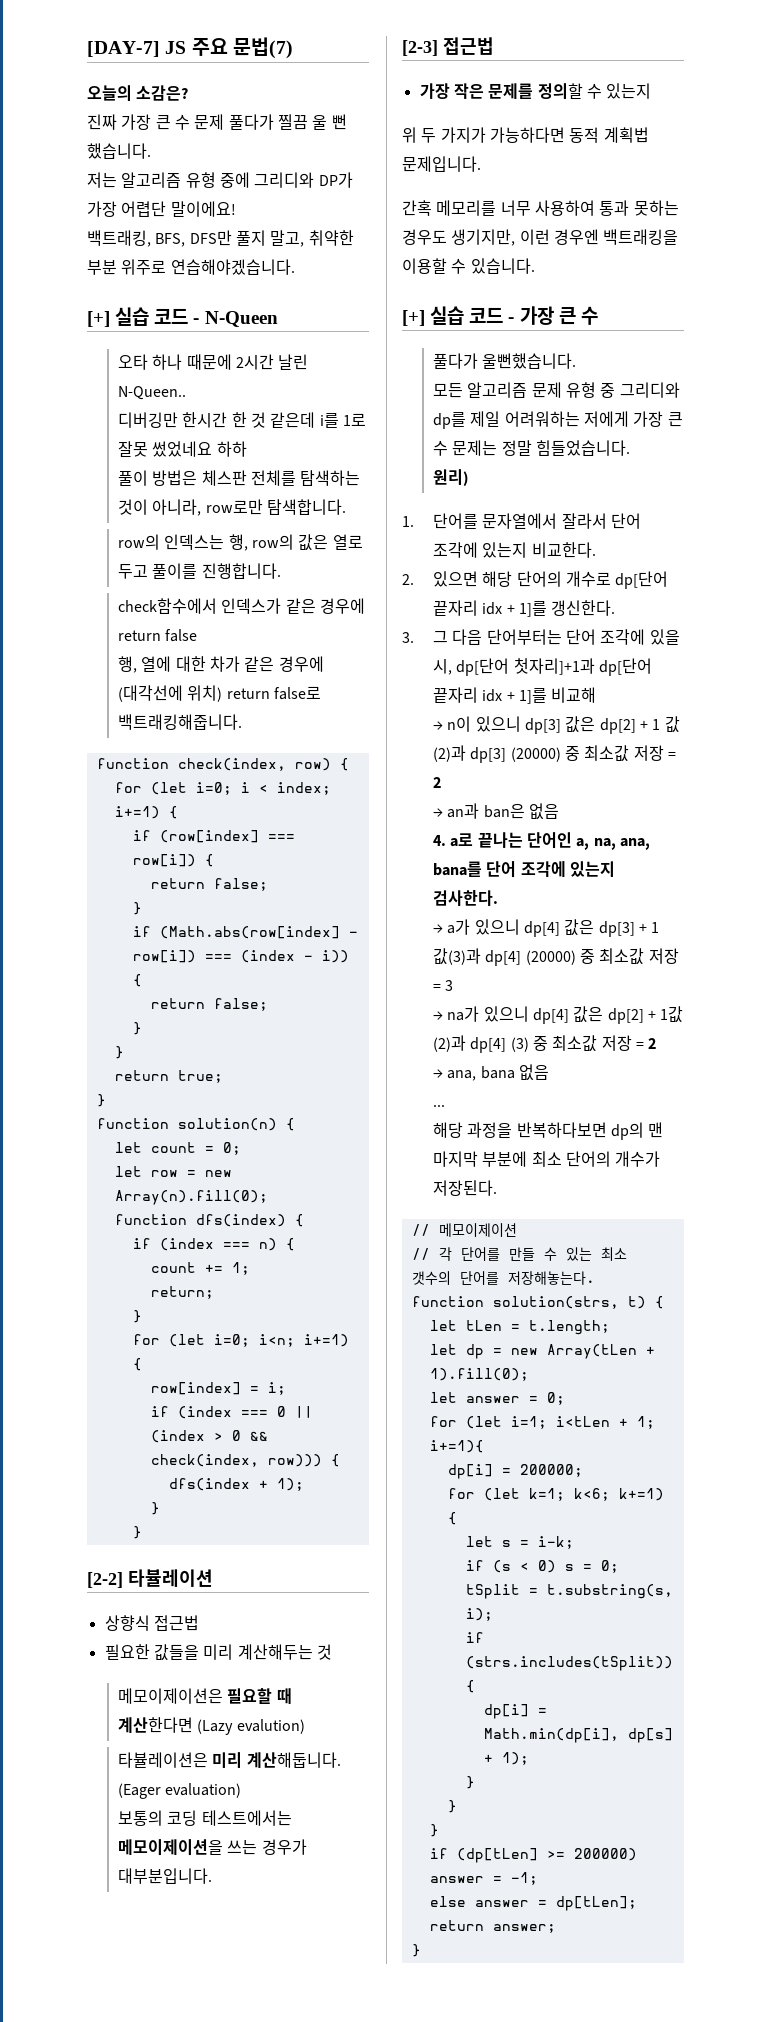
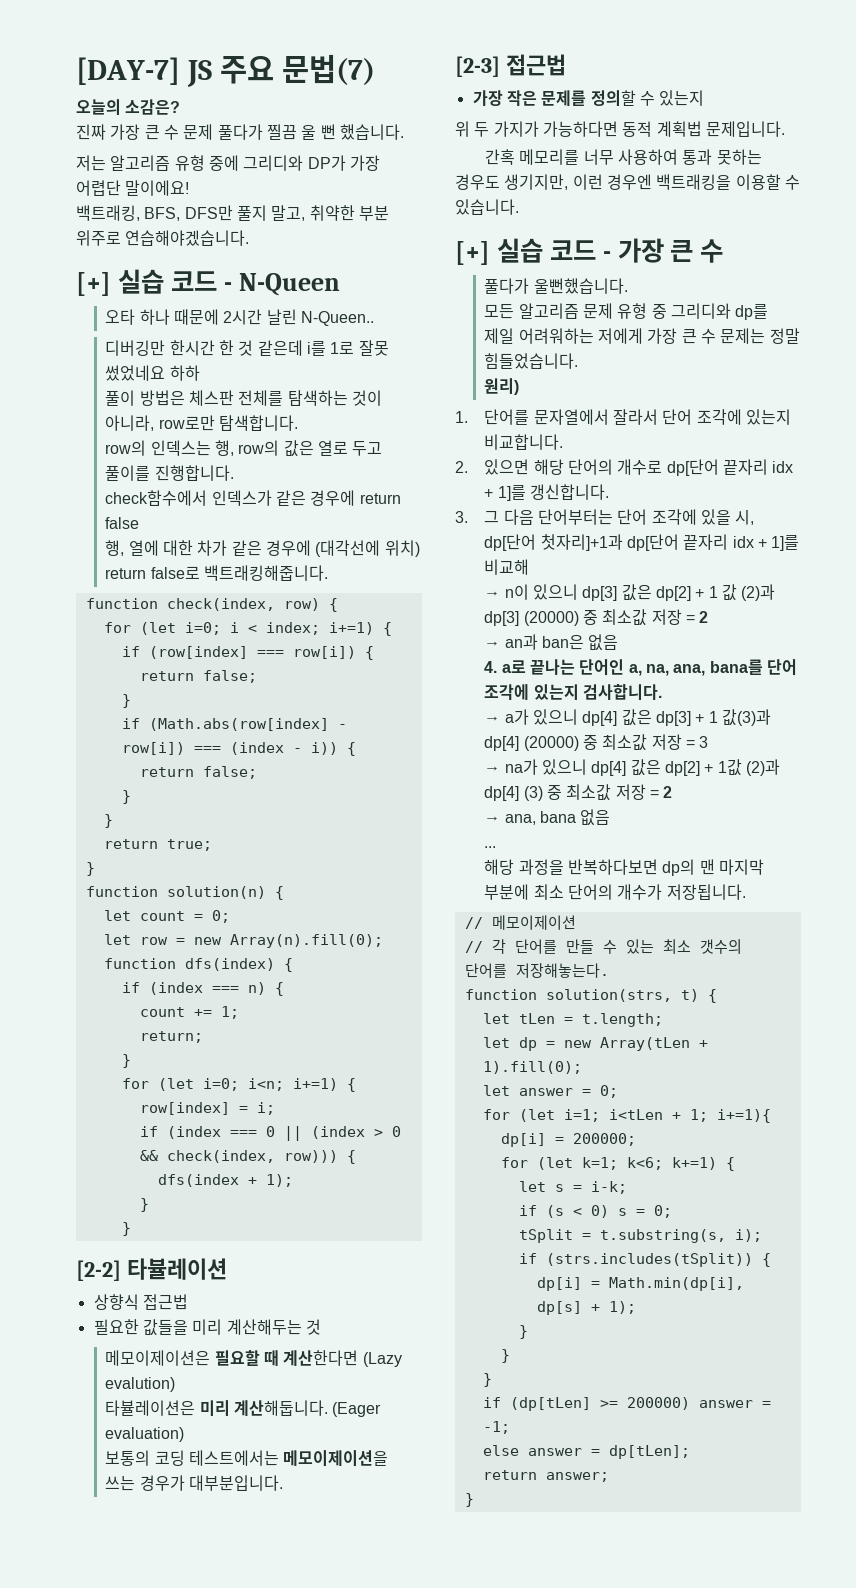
[531,542,596,558] 비교한다. -> [484,434,564,450] 비교합니다.
[551,600,616,616] 갱신한다. -> [529,484,609,500] 갱신합니다.
[433,890,499,906] 검사한다. -> [582,684,662,700] 검사합니다.
[433,1180,498,1196] 저장된다. -> [666,884,746,900] 저장됩니다.

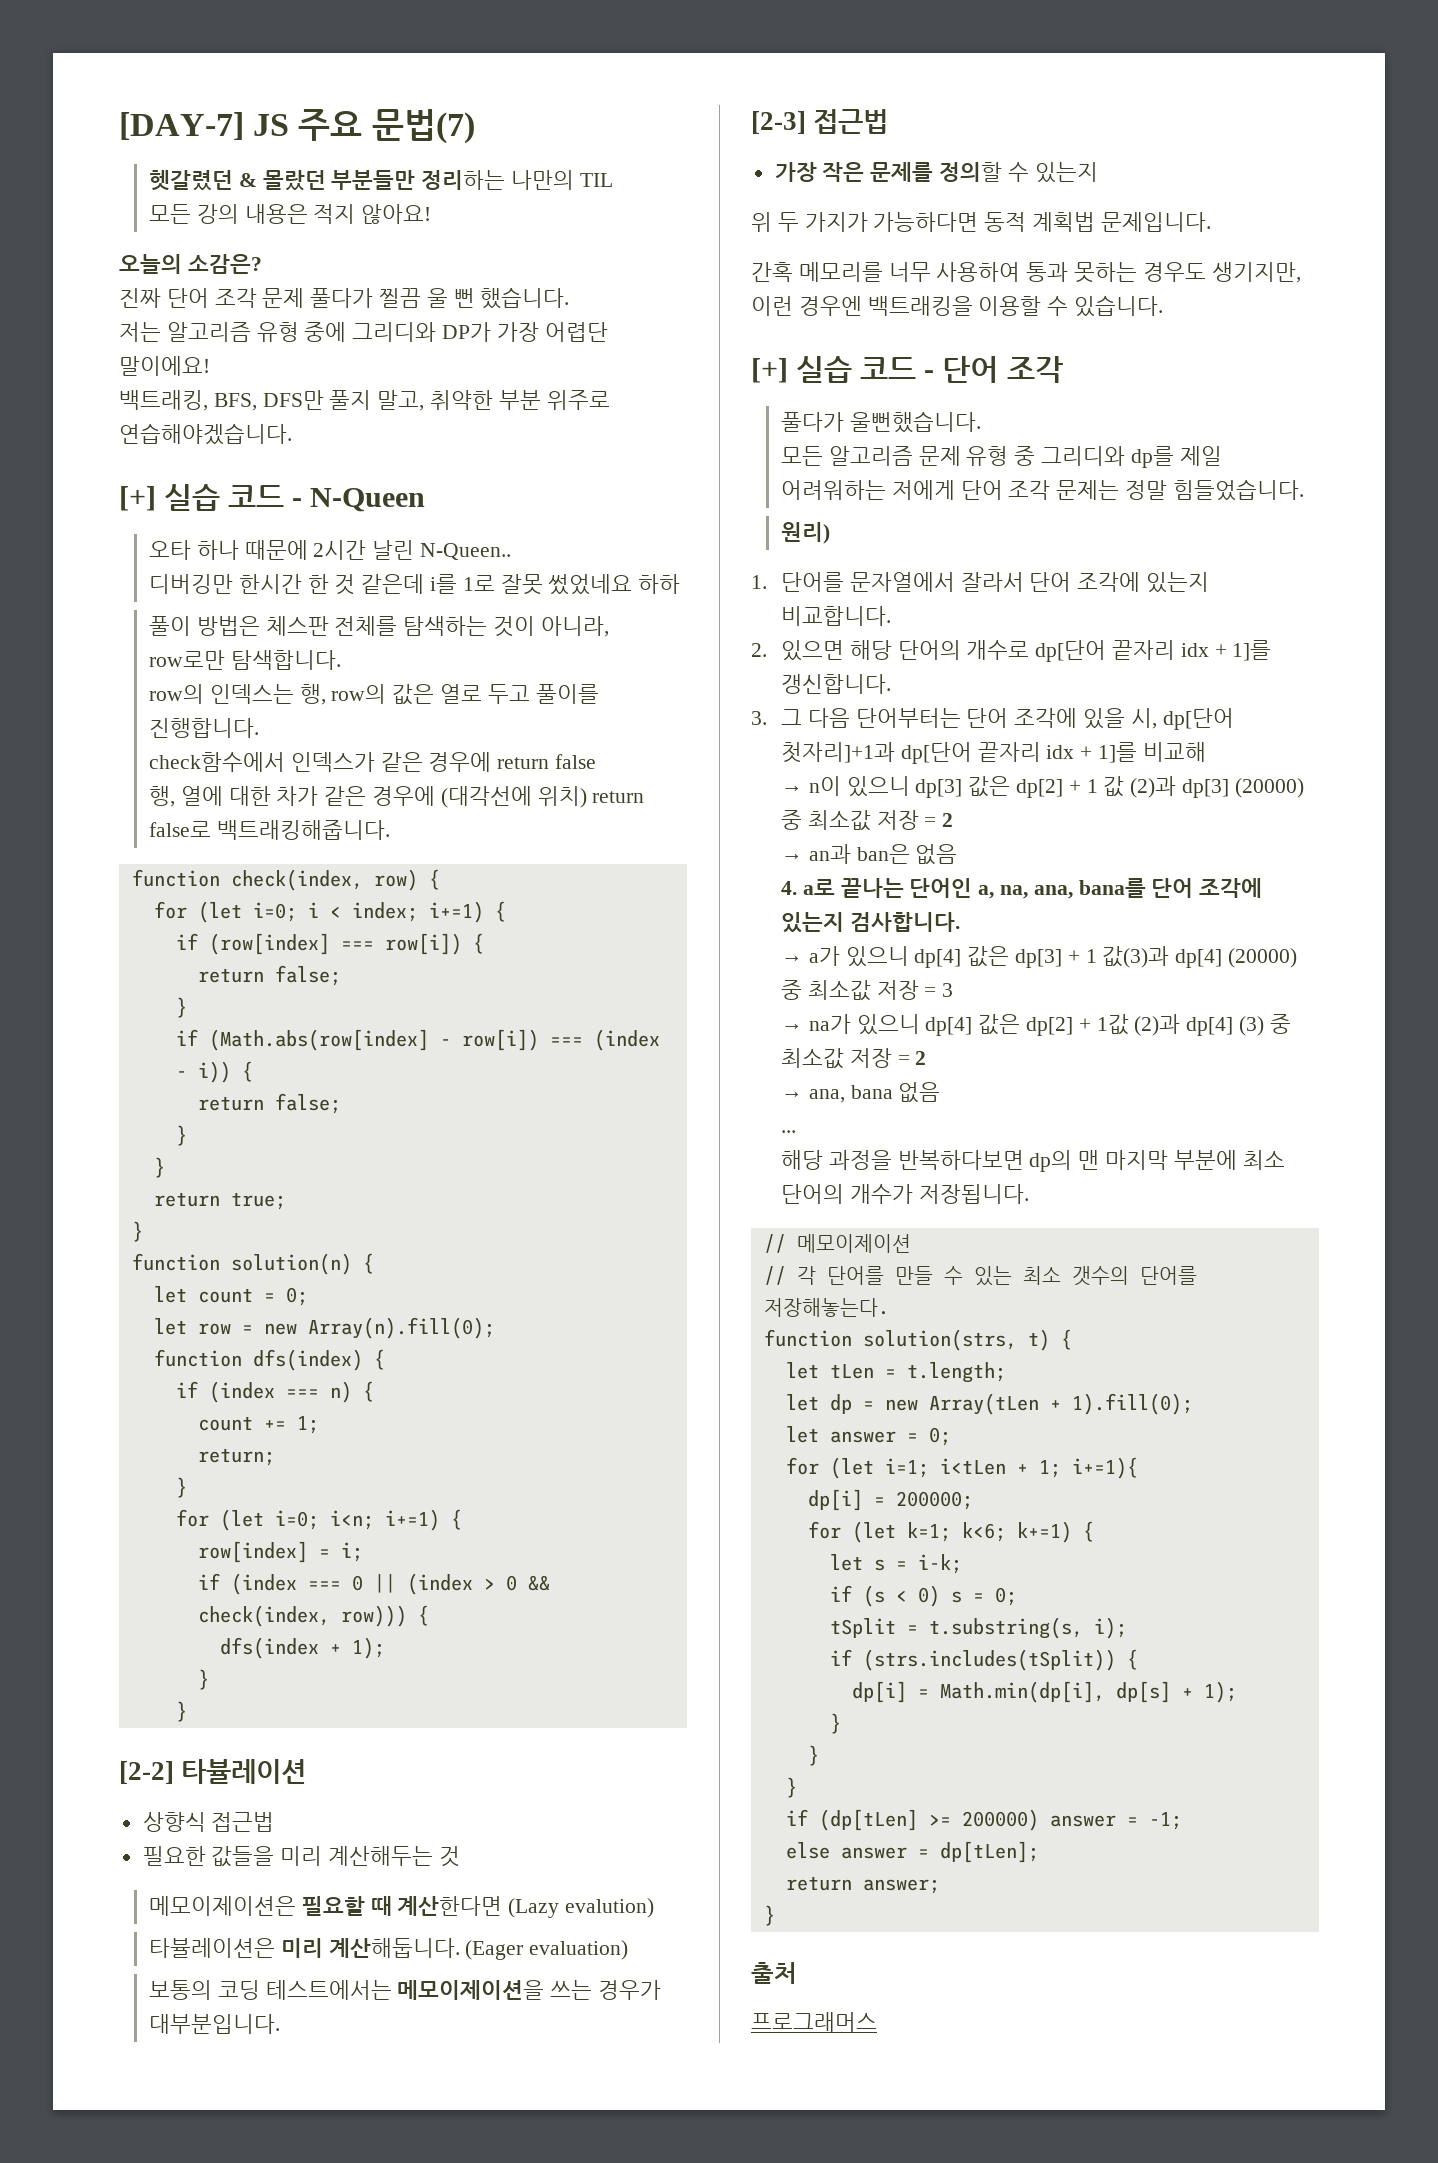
(375, 69) none -> [148,170,613,191] [148,204,432,224] // 헷갈렸던 & 몰랐던 부분들만 정리하는 나만의 TIL // 모든 강의 내용은 적지 않아요!
[110,124,179,140] 가장 큰 수 -> [166,288,257,308] 단어 조각
[617,238,724,263] 가장 큰 수 -> [942,356,1063,383] 단어 조각
[647,328,716,344] 가장 큰 수 -> [960,480,1051,500] 단어 조각
(474, 1500) none -> [751,1962,797,1984] [751,2012,877,2032] // 출처 // 프로그래머스

